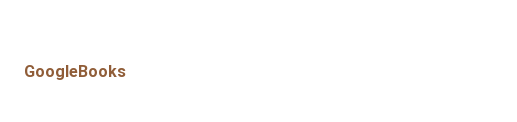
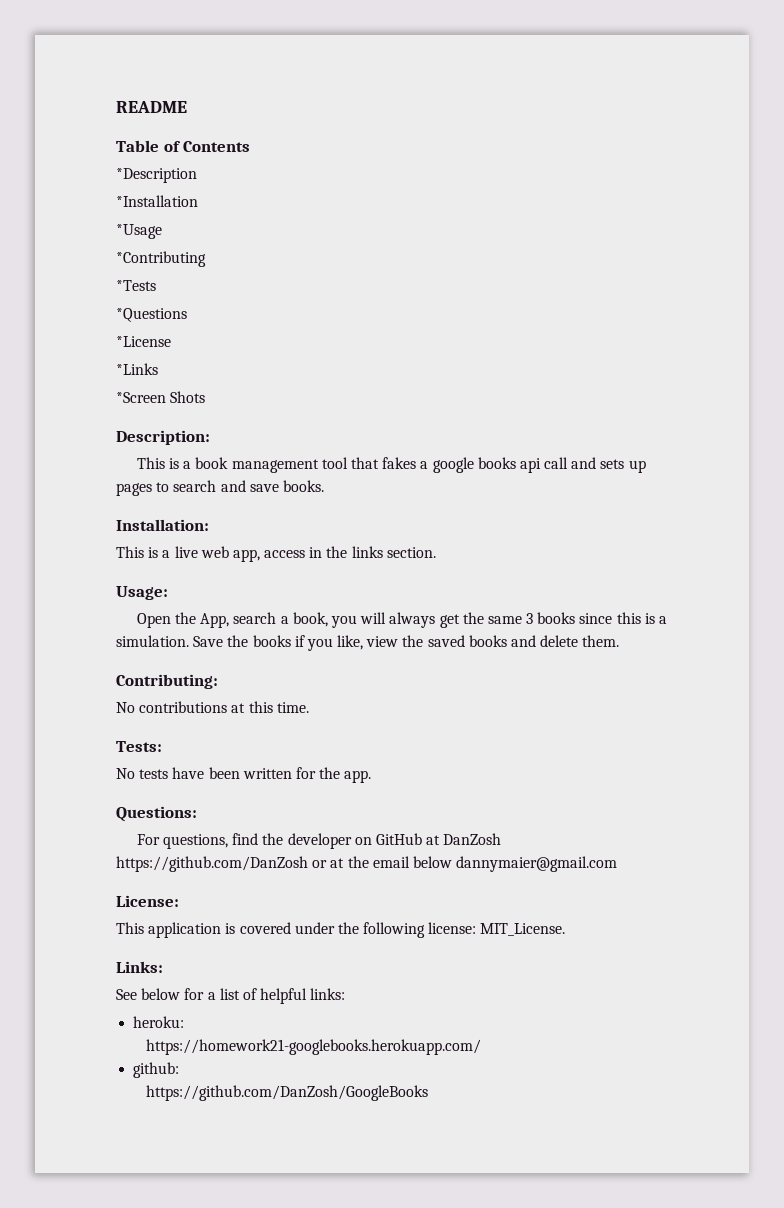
[24,65,126,80] GoogleBooks -> [116,101,187,113] [116,140,251,152] [116,168,197,183] [116,195,198,207] [116,224,162,239] [116,251,206,267] [116,280,156,291] [116,308,187,322] [116,336,171,347] [116,363,158,375] [116,391,206,403] [116,430,210,445] [136,457,646,473] [116,480,324,496] [116,519,209,531] [116,546,436,562] [116,586,168,600] [136,612,668,628] [116,635,620,651] [116,674,218,689] [116,701,309,713] [116,741,162,752] [116,767,372,783] [116,806,197,822] [136,833,502,849] [116,856,618,872] [116,895,179,907] [116,922,566,938] [116,961,163,973] [116,988,346,1004] [133,1016,185,1028] [145,1039,481,1055] [133,1062,180,1078] [145,1085,428,1101] README // Table of Contents // *Description // *Installation // *Usage // *Contributing // *Tests // *Questions // *License // *Links // *Screen Shots // Description: // This is a book management tool that fakes a google books api call and sets up pages to search and save books. // Installation: // This is a live web app, access in the links section. // Usage: // Open the App, search a book, you will always get the same 3 books since this is a simulation. Save the books if you like, view the saved books and delete them. // Contributing: // No contributions at this time. // Tests: // No tests have been written for the app. // Questions: // For questions, find the developer on GitHub at DanZosh https://github.com/DanZosh or at the email below dannymaier@gmail.com // License: // This application is covered under the following license: MIT_License. // Links: // See below for a list of helpful links: // heroku: // https://homework21-googlebooks.herokuapp.com/ // github: // https://github.com/DanZosh/GoogleBooks

